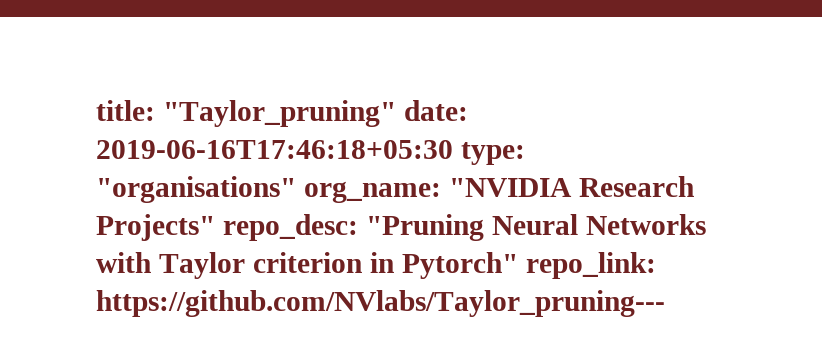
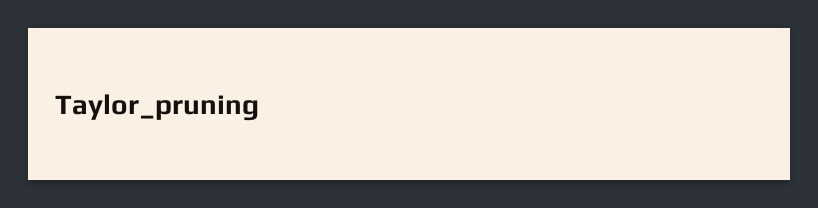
[96,100,468,127] [96,140,525,165] [96,176,694,203] [96,214,706,241] [96,252,656,279] [96,290,665,317] title: "Taylor_pruning" date: 2019-06-16T17:46:18+05:30 type: "organisations" org_name: "NVIDIA Research Projects" repo_desc: "Pruning Neural Networks with Taylor criterion in Pytorch" repo_link: https://github.com/NVlabs/Taylor_pruning--- -> [55,94,259,121] Taylor_pruning

